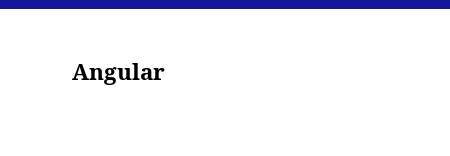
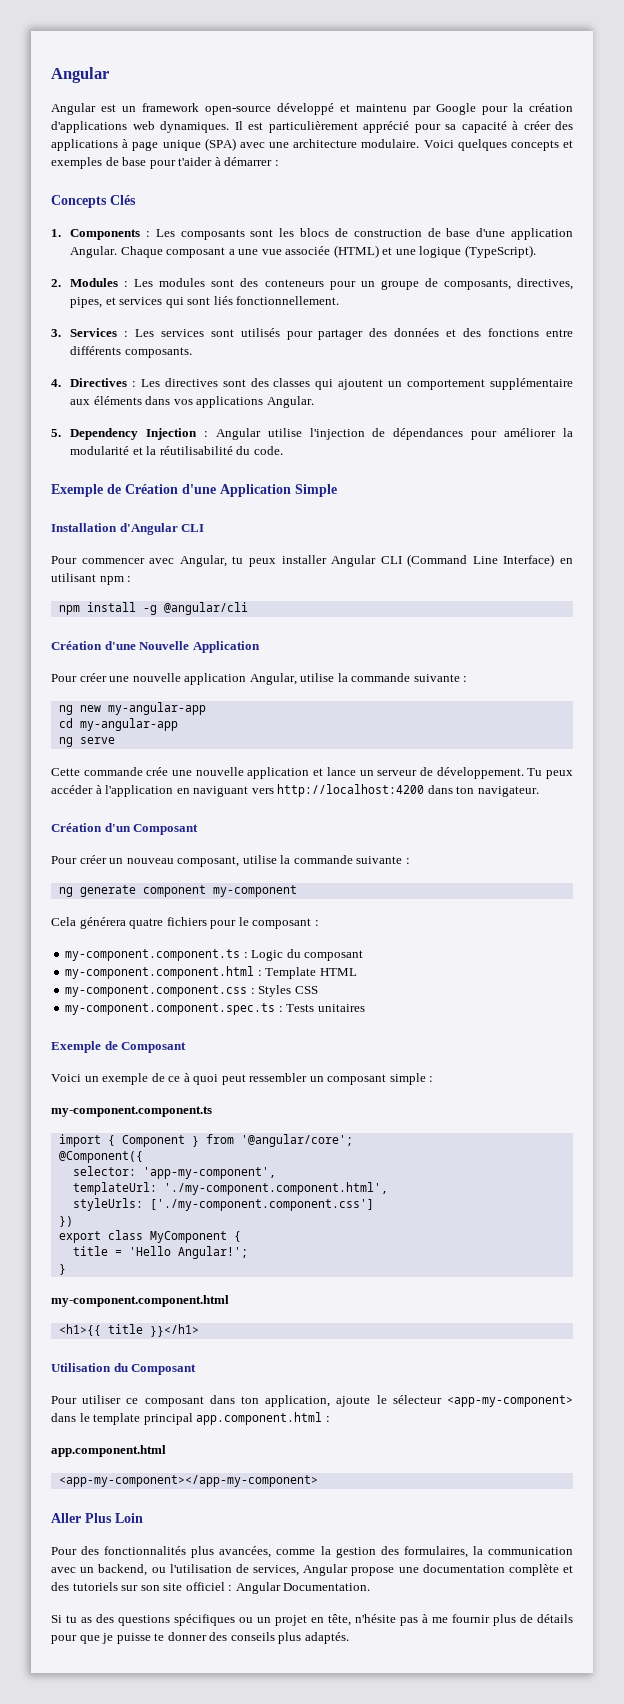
[72,63,165,85] Angular -> [51,67,109,83] [51,103,573,115] [51,121,573,133] [51,138,573,151] [51,157,279,169] [51,195,136,208] [51,228,574,240] [70,245,536,258] [51,278,574,290] [70,296,340,308] [51,328,573,340] [70,346,192,358] [51,378,573,390] [70,396,314,408] [51,428,574,440] [70,446,283,455] [51,484,337,497] [51,523,205,535] [51,554,573,567] [51,573,132,585] [58,602,248,615] [51,641,260,653] [51,673,468,685] [58,702,206,715] [58,718,178,731] [58,737,115,747] [51,767,573,779] [51,784,539,797] [51,823,199,835] [51,855,410,867] [58,885,297,897] [51,917,319,929] [65,949,364,961] [65,966,357,979] [65,985,318,997] [65,1003,365,1015] [51,1041,187,1053] [51,1073,434,1085] [51,1106,212,1117] [58,1134,353,1147] [58,1151,143,1163] [72,1166,276,1179] [72,1182,388,1195] [72,1198,374,1211] [58,1216,73,1227] [58,1230,241,1243] [72,1246,248,1259] [58,1264,66,1275] [51,1295,229,1307] [58,1324,199,1337] [51,1363,197,1375] [51,1395,573,1407] [51,1412,330,1425] [51,1445,166,1457] [58,1475,318,1487] [51,1513,143,1523] [51,1546,573,1558] [51,1564,573,1576] [51,1582,371,1594] [51,1614,573,1626] [51,1632,349,1644] Angular // Angular est un framework open-source développé et maintenu par Google pour la création d'applications web dynamiques. Il est particulièrement apprécié pour sa capacité à créer des applications à page unique (SPA) avec une architecture modulaire. Voici quelques concepts et exemples de base pour t'aider à démarrer : // Concepts Clés // 1. Components : Les composants sont les blocs de construction de base d'une application Angular. Chaque composant a une vue associée (HTML) et une logique (TypeScript). // 2. Modules : Les modules sont des conteneurs pour un groupe de composants, directives, pipes, et services qui sont liés fonctionnellement. // 3. Services : Les services sont utilisés pour partager des données et des fonctions entre différents composants. // 4. Directives : Les directives sont des classes qui ajoutent un comportement supplémentaire aux éléments dans vos applications Angular. // 5. Dependency Injection : Angular utilise l'injection de dépendances pour améliorer la modularité et la réutilisabilité du code. // Exemple de Création d'une Application Simple // Installation d'Angular CLI // Pour commencer avec Angular, tu peux installer Angular CLI (Command Line Interface) en utilisant npm : // npm install -g @angular/cli // Création d'une Nouvelle Application // Pour créer une nouvelle application Angular, utilise la commande suivante : // ng new my-angular-app // cd my-angular-app // ng serve // Cette commande crée une nouvelle application et lance un serveur de développement. Tu peux accéder à l'application en naviguant vers http://localhost:4200 dans ton navigateur. // Création d'un Composant // Pour créer un nouveau composant, utilise la commande suivante : // ng generate component my-component // Cela générera quatre fichiers pour le composant : // my-component.component.ts : Logic du composant // my-component.component.html : Template HTML // my-component.component.css : Styles CSS // my-component.component.spec.ts : Tests unitaires // Exemple de Composant // Voici un exemple de ce à quoi peut ressembler un composant simple : // my-component.component.ts // import { Component } from '@angular/core'; // @Component({ // selector: 'app-my-component', // templateUrl: './my-component.component.html', // styleUrls: ['./my-component.component.css'] // }) // export class MyComponent { // title = 'Hello Angular!'; // } // my-component.component.html // <h1>{{ title }}</h1> // Utilisation du Composant // Pour utiliser ce composant dans ton application, ajoute le sélecteur <app-my-component> dans le template principal app.component.html : // app.component.html // <app-my-component></app-my-component> // Aller Plus Loin // Pour des fonctionnalités plus avancées, comme la gestion des formulaires, la communication avec un backend, ou l'utilisation de services, Angular propose une documentation complète et des tutoriels sur son site officiel : Angular Documentation. // Si tu as des questions spécifiques ou un projet en tête, n'hésite pas à me fournir plus de détails pour que je puisse te donner des conseils plus adaptés.

